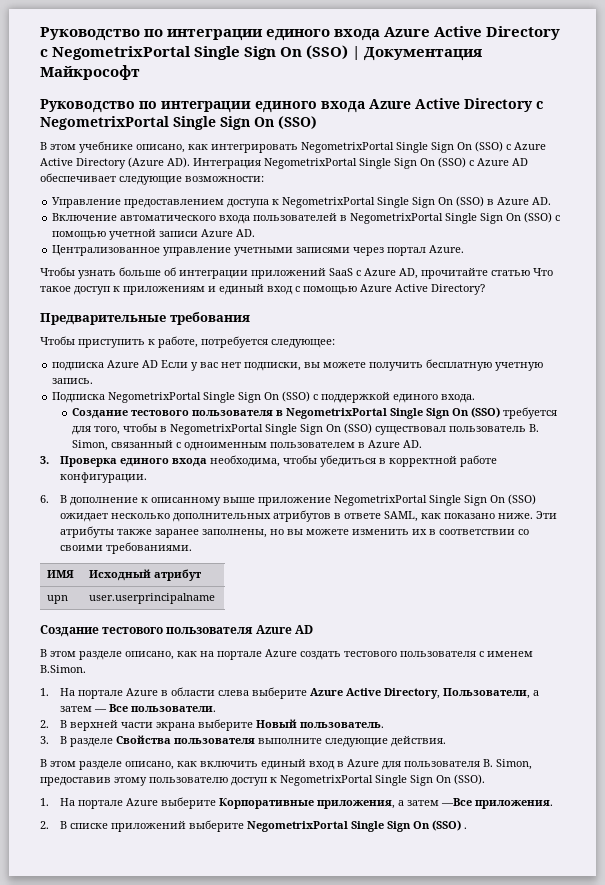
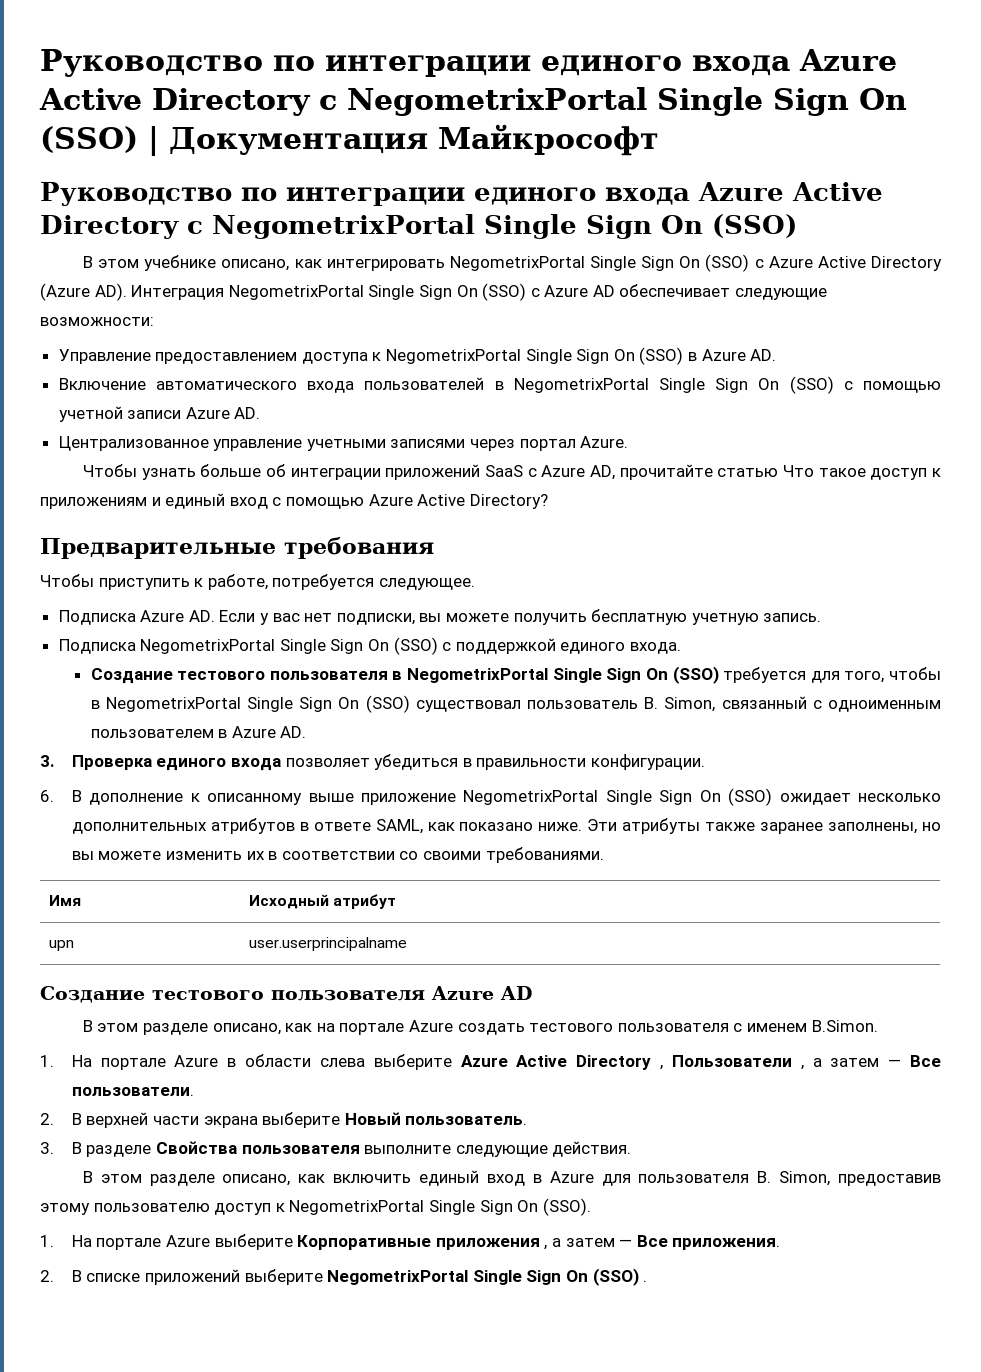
[271,339,335,348] [52,360,159,371] следующее: // подписка Azure AD -> [378,578,475,590] [58,610,215,625] следующее. // Подписка Azure AD.
[209,455,497,467] необходима, чтобы убедиться в корректной работе -> [285,754,587,770] позволяет убедиться в правильности
[47,570,75,578] ИМЯ -> [48,895,81,906] Имя
[383,688,530,699] Directory, Пользователи, -> [576,1055,804,1070] Directory , Пользователи ,
[316,798,472,809] приложения, а затем —Все -> [435,1235,668,1250] приложения , а затем — Все

